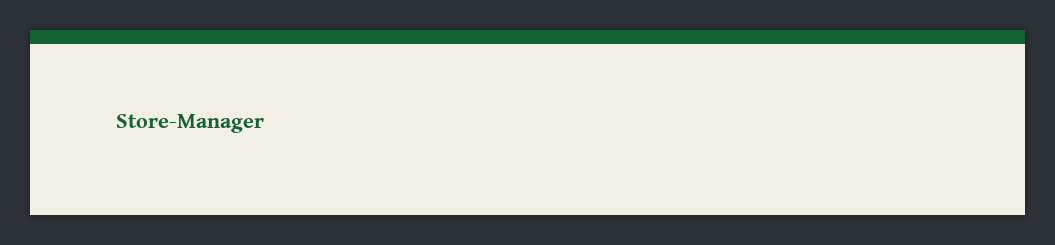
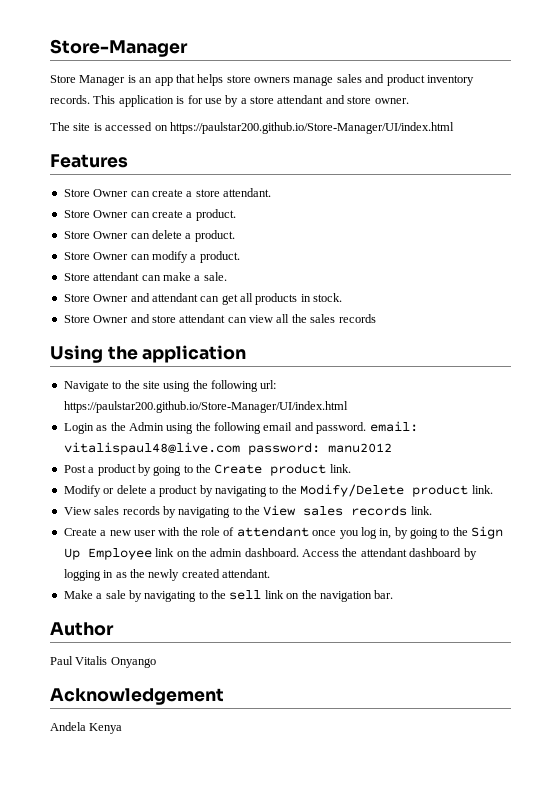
(264, 123) none -> [50,74,474,86] [50,95,409,107] [50,122,454,134] [50,154,128,168] [63,188,271,197] [63,209,236,221] [63,230,235,242] [63,251,240,263] [63,272,227,281] [63,293,343,305] [63,314,376,323] [50,345,247,363] [63,380,277,392] [63,401,348,413] [63,421,418,434] [63,442,392,455] [63,463,351,476] [63,484,493,497] [63,505,432,518] [63,526,504,539] [63,548,477,560] [63,569,270,581] [63,590,394,602] [50,622,114,636] [50,656,156,668] [50,688,224,705] [50,722,123,734] // Store Manager is an app that helps store owners manage sales and product inventory records. This application is for use by a store attendant and store owner. // The site is accessed on https://paulstar200.github.io/Store-Manager/UI/index.html // Features // Store Owner can create a store attendant. // Store Owner can create a product. // Store Owner can delete a product. // Store Owner can modify a product. // Store attendant can make a sale. // Store Owner and attendant can get all products in stock. // Store Owner and store attendant can view all the sales records // Using the application // Navigate to the site using the following url: https://paulstar200.github.io/Store-Manager/UI/index.html // Login as the Admin using the following email and password. email: vitalispaul48@live.com password: manu2012 // Post a product by going to the Create product link. // Modify or delete a product by navigating to the Modify/Delete product link. // View sales records by navigating to the View sales records link. // Create a new user with the role of attendant once you log in, by going to the Sign Up Employee link on the admin dashboard. Access the attendant dashboard by logging in as the newly created attendant. // Make a sale by navigating to the sell link on the navigation bar. // Author // Paul Vitalis Onyango // Acknowledgement // Andela Kenya

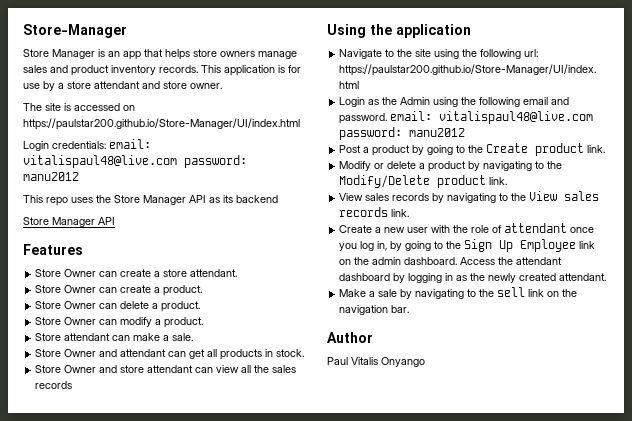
(454, 128) none -> [23,139,151,151] [23,155,247,168] [23,172,79,181] [23,195,278,206] [23,217,115,227] // Login credentials: email: vitalispaul48@live.com password: manu2012 // This repo uses the Store Manager API as its backend // Store Manager API
[50,688,224,705] [50,722,123,734] // Acknowledgement // Andela Kenya -> (425, 362) none

